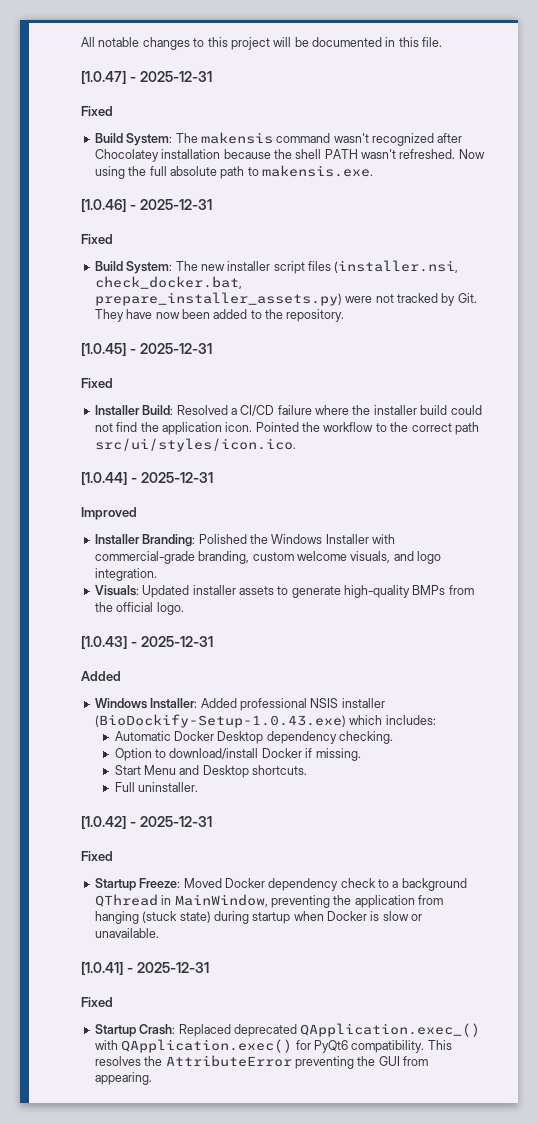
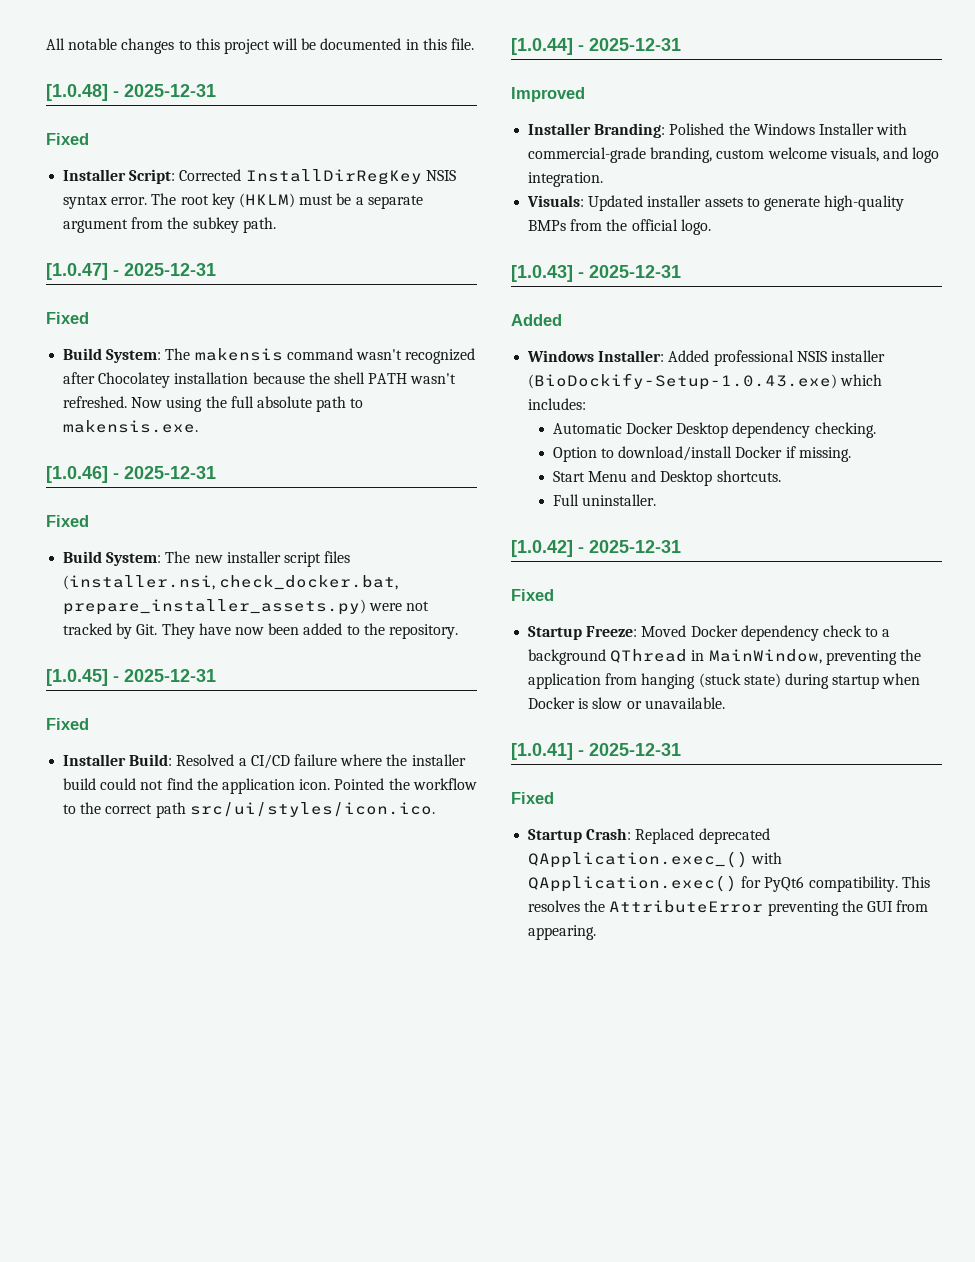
(443, 42) none -> [46,84,216,101] [46,133,89,145] [63,169,456,185] [63,193,423,209] [63,217,276,233] // [1.0.48] - 2025-12-31 // Fixed // Installer Script: Corrected InstallDirRegKey NSIS syntax error. The root key (HKLM) must be a separate argument from the subkey path.

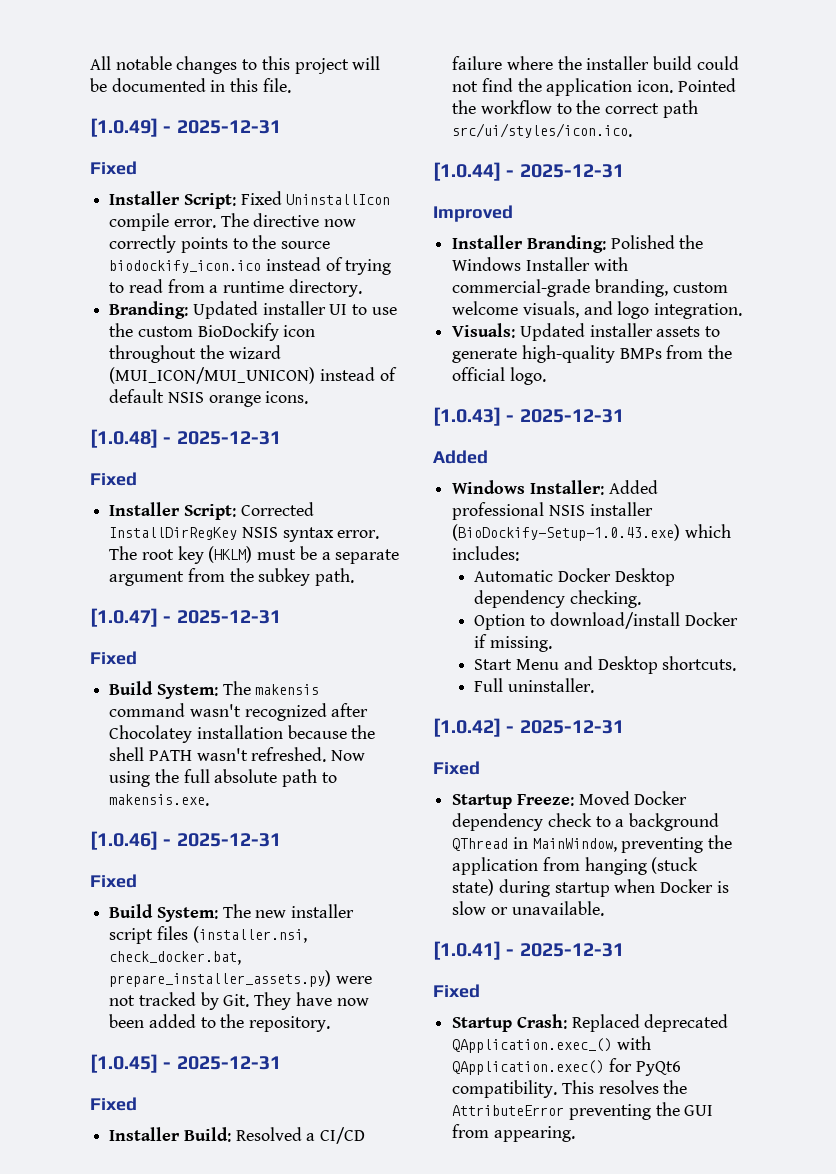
(475, 44) none -> [90,118,281,137] [90,161,137,175] [109,191,391,209] [109,213,357,231] [109,235,331,253] [109,257,392,275] [109,279,362,297] [109,301,397,319] [109,323,316,341] [109,345,281,363] [109,367,397,384] [109,389,309,407] // [1.0.49] - 2025-12-31 // Fixed // Installer Script: Fixed UninstallIcon compile error. The directive now correctly points to the source biodockify_icon.ico instead of trying to read from a runtime directory. // Branding: Updated installer UI to use the custom BioDockify icon throughout the wizard (MUI_ICON/MUI_UNICON) instead of default NSIS orange icons.

